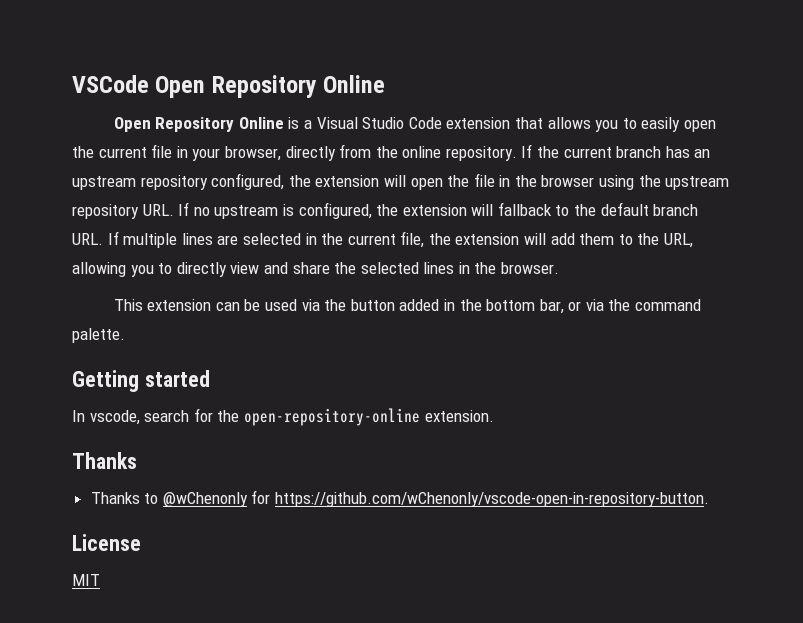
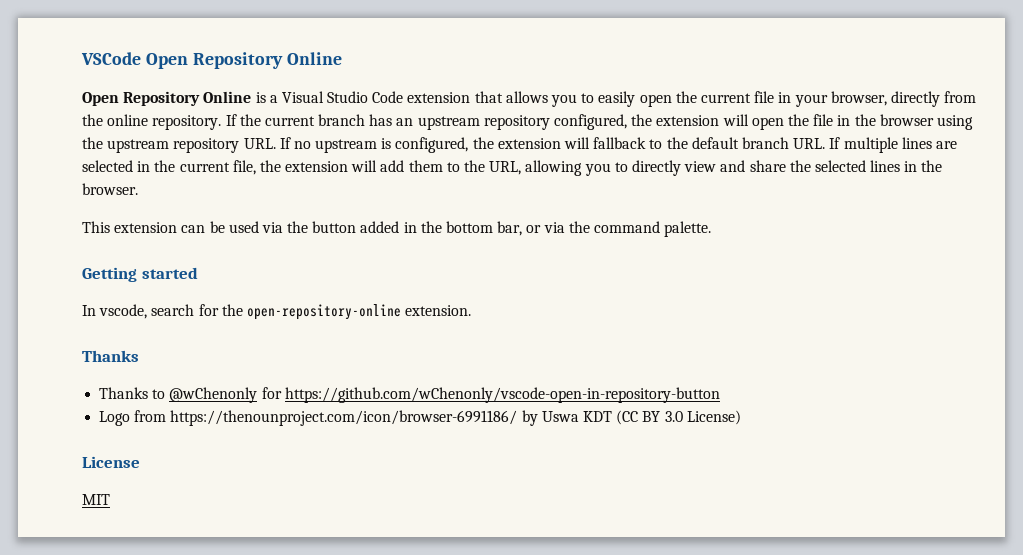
[275,492,710,507] https://github.com/wChenonly/vscode-open-in-repository-button. -> [284,387,720,403] [99,410,741,426] https://github.com/wChenonly/vscode-open-in-repository-button // Logo from https://thenounproject.com/icon/browser-6991186/ by Uswa KDT (CC BY 3.0 License)

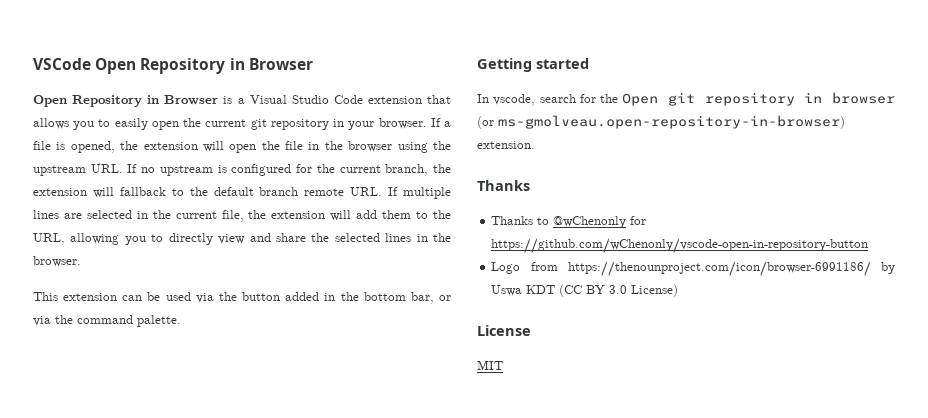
[286,52,342,65] [82,91,252,106] Online // Open Repository Online -> [229,58,313,70] [33,95,219,107] in Browser // Open Repository in Browser
[754,91,977,107] [82,114,628,130] file in your browser, directly from the online repository. If the current branch has an upstream repository configured, -> [250,118,451,130] [33,141,115,153] git repository in your browser. If a file is opened,
[173,138,240,153] repository -> (86, 170) none
[395,137,469,153] configured, -> [231,164,429,176] configured for the current branch,
(789, 143) none -> [304,188,345,196] remote
[246,304,401,320] open-repository-online -> [622,92,895,106] [477,115,845,129] Open git repository in browser (or ms-gmolveau.open-repository-in-browser)

